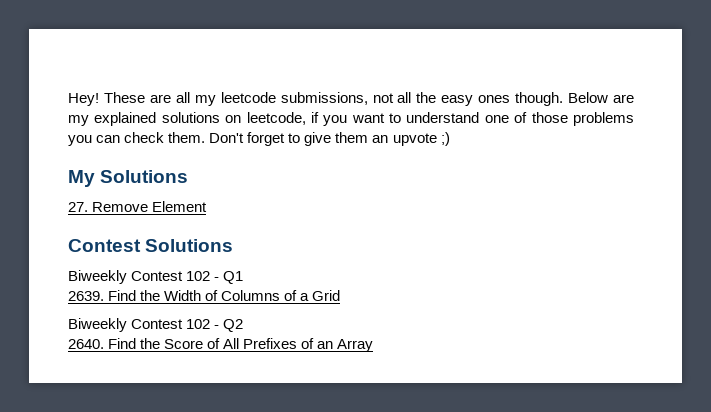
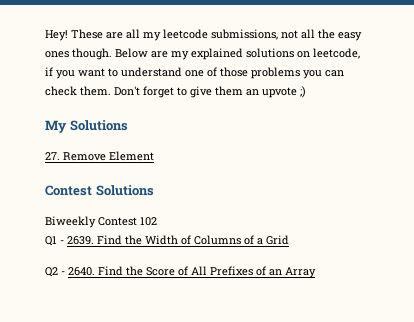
[214,271,244,284] - Q1 // -> [45,236,64,246] // Q1 -
[68,318,244,332] Biweekly Contest 102 - Q2 // -> [45,267,65,277] Q2 -

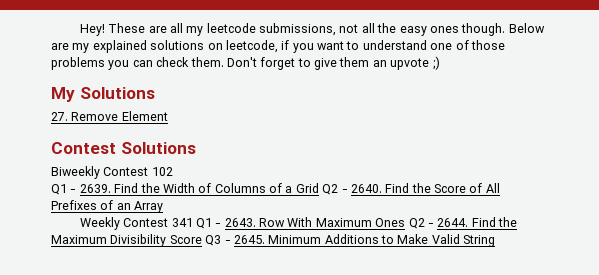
(289, 240) // -> (319, 188) none
(316, 272) none -> [79,217,517,230] [51,234,496,247] // Weekly Contest 341 Q1 - 2643. Row With Maximum Ones Q2 - 2644. Find the Maximum Divisibility Score Q3 - 2645. Minimum Additions to Make Valid String

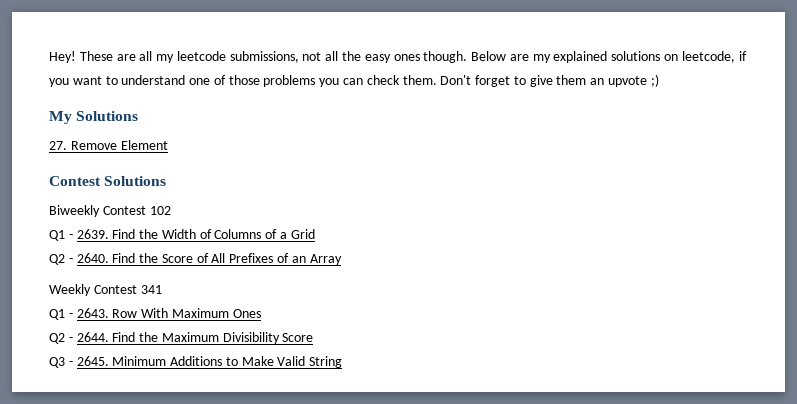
(319, 188) none -> (315, 234) //
(193, 222) none -> (162, 289) //
(406, 222) none -> (261, 313) //
(202, 239) none -> (314, 337) //

